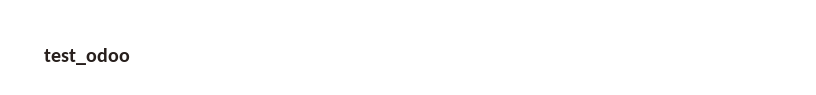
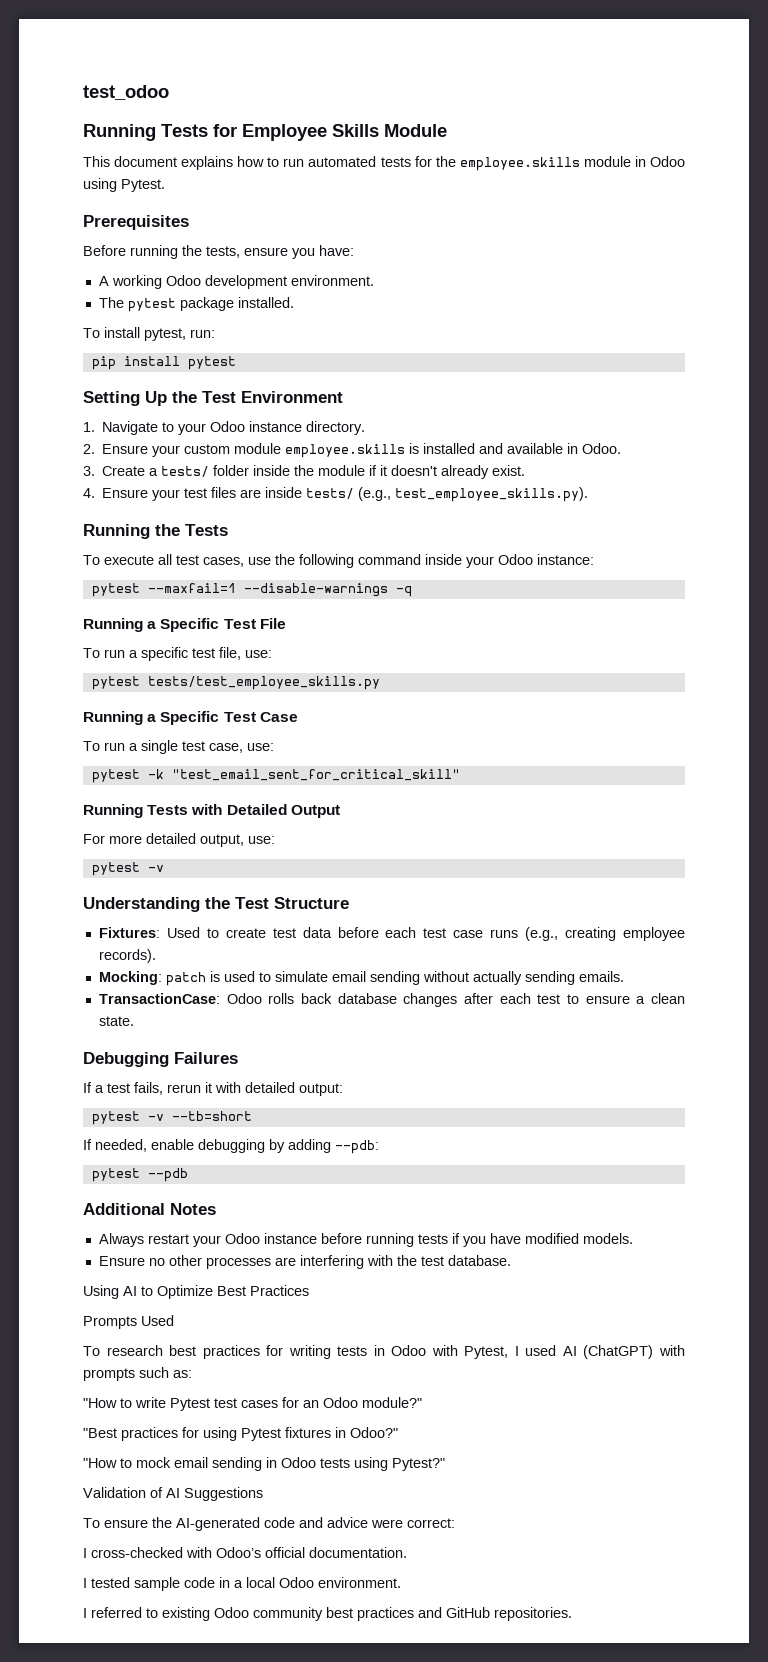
(130, 56) none -> [83,124,447,141] [83,156,686,171] [83,178,165,192] [83,215,189,230] [83,245,354,259] [98,275,374,289] [98,297,294,312] [83,327,215,341] [91,356,236,370] [83,391,343,406] [83,421,366,435] [83,443,622,458] [83,465,526,479] [83,487,589,502] [83,524,228,539] [83,554,594,568] [91,583,412,597] [83,618,286,632] [83,647,272,661] [91,676,380,690] [83,711,298,725] [83,740,274,754] [91,769,460,783] [83,804,340,818] [83,833,275,847] [91,862,164,876] [83,897,349,912] [98,927,685,941] [98,949,156,963] [98,971,624,986] [98,993,685,1007] [98,1016,134,1026] [83,1052,238,1067] [83,1082,343,1096] [91,1111,252,1125] [83,1139,379,1154] [91,1168,188,1182] [83,1203,216,1215] [98,1233,633,1247] [98,1255,511,1269] [83,1285,309,1299] [83,1315,174,1329] [83,1345,686,1359] [83,1367,192,1381] [83,1397,422,1411] [83,1427,398,1441] [83,1457,445,1471] [83,1487,263,1501] [83,1517,455,1531] [83,1547,407,1558] [83,1577,401,1591] [83,1607,572,1621] // Running Tests for Employee Skills Module // This document explains how to run automated tests for the employee.skills module in Odoo using Pytest. // Prerequisites // Before running the tests, ensure you have: // A working Odoo development environment. // The pytest package installed. // To install pytest, run: // pip install pytest // Setting Up the Test Environment // 1. Navigate to your Odoo instance directory. // 2. Ensure your custom module employee.skills is installed and available in Odoo. // 3. Create a tests/ folder inside the module if it doesn't already exist. // 4. Ensure your test files are inside tests/ (e.g., test_employee_skills.py). // Running the Tests // To execute all test cases, use the following command inside your Odoo instance: // pytest --maxfail=1 --disable-warnings -q // Running a Specific Test File // To run a specific test file, use: // pytest tests/test_employee_skills.py // Running a Specific Test Case // To run a single test case, use: // pytest -k "test_email_sent_for_critical_skill" // Running Tests with Detailed Output // For more detailed output, use: // pytest -v // Understanding the Test Structure // Fixtures: Used to create test data before each test case runs (e.g., creating employee records). // Mocking: patch is used to simulate email sending without actually sending emails. // TransactionCase: Odoo rolls back database changes after each test to ensure a clean state. // Debugging Failures // If a test fails, rerun it with detailed output: // pytest -v --tb=short // If needed, enable debugging by adding --pdb: // pytest --pdb // Additional Notes // Always restart your Odoo instance before running tests if you have modified models. // Ensure no other processes are interfering with the test database. // Using AI to Optimize Best Practices // Prompts Used // To research best practices for writing tests in Odoo with Pytest, I used AI (ChatGPT) with prompts such as: // "How to write Pytest test cases for an Odoo module?" // "Best practices for using Pytest fixtures in Odoo?" // "How to mock email sending in Odoo tests using Pytest?" // Validation of AI Suggestions // To ensure the AI-generated code and advice were correct: // I cross-checked with Odoo’s official documentation. // I tested sample code in a local Odoo environment. // I referred to existing Odoo community best practices and GitHub repositories.

